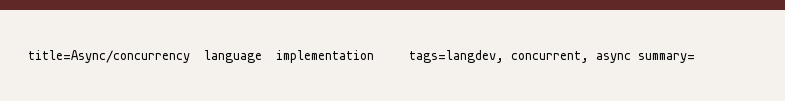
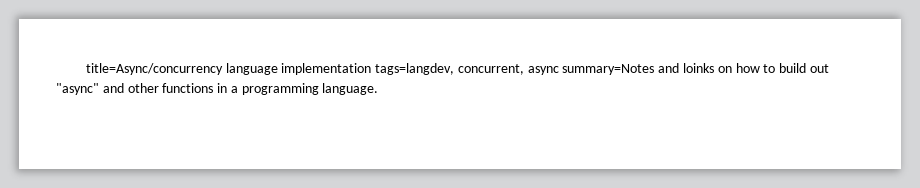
[638,53,695,63] summary= -> [562,63,829,75] [56,83,379,95] summary=Notes and loinks on how to build out "async" and other functions in a programming language.

